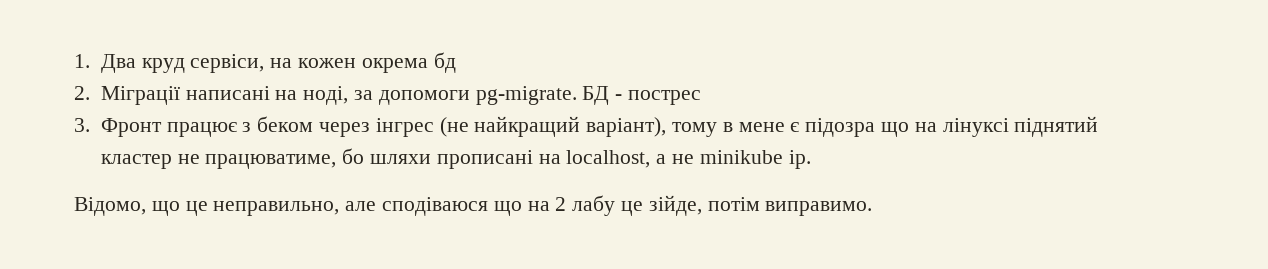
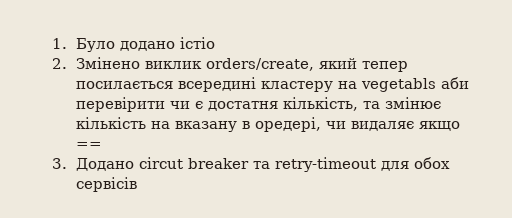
[100,52,456,73] [74,86,701,105] [74,116,1099,137] [100,148,811,169] [74,195,873,216] Два круд сервіси, на кожен окрема бд // 2. Міграції написані на ноді, за допомоги pg-migrate. БД - пострес // 3. Фронт працює з беком через інгрес (не найкращий варіант), тому в мене є підозра що на лінуксі піднятий кластер не працюватиме, бо шляхи прописані на localhost, а не minikube ip. // Відомо, що це неправильно, але сподіваюся що на 2 лабу це зійде, потім виправимо. -> [76,37,216,52] [52,57,409,72] [76,77,470,92] [76,97,442,112] [76,117,461,132] [76,142,103,149] [52,157,451,172] [76,177,138,192] Було додано істіо // 2. Змінено виклик orders/create, який тепер посилається всередині кластеру на vegetabls аби перевірити чи є достатня кількість, та змінює кількість на вказану в оредері, чи видаляє якщо == // 3. Додано circut breaker та retry-timeout для обох сервісів

